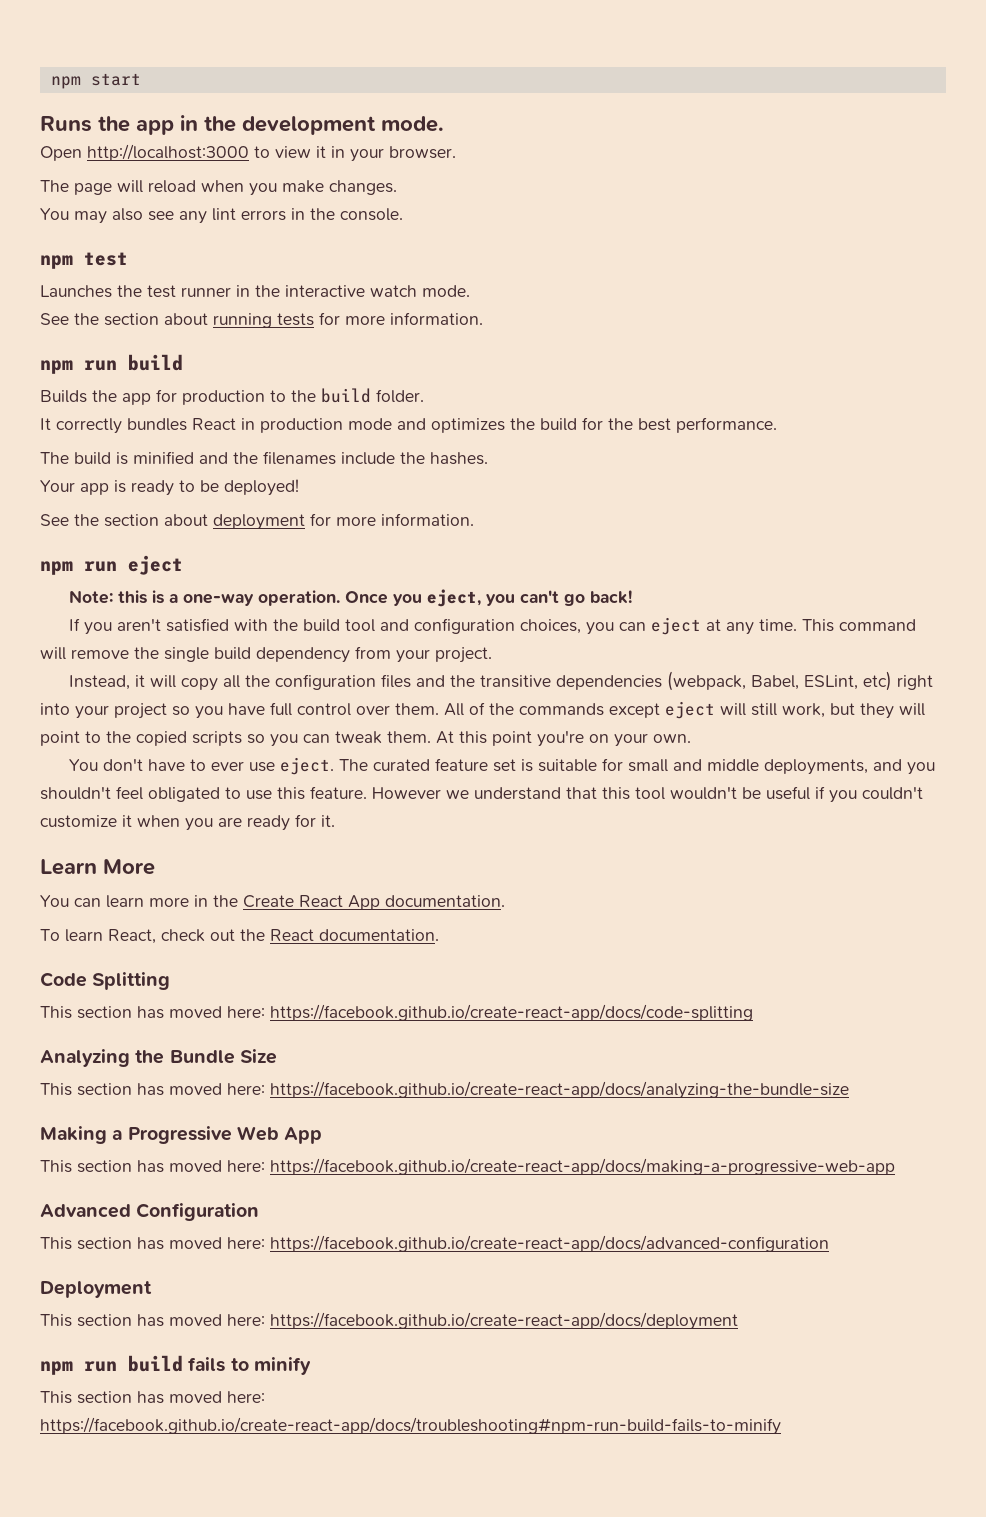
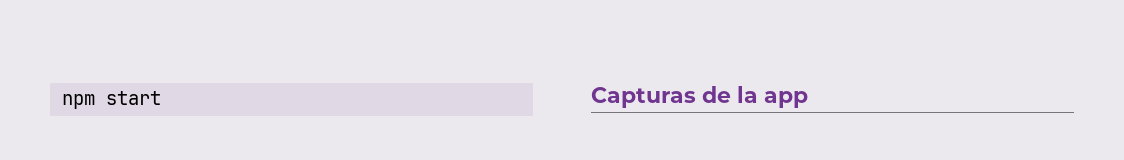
[40,115,444,135] [40,144,456,162] [40,180,397,196] [40,208,403,224] [40,252,128,269] [40,285,470,298] [40,312,483,328] [40,354,183,374] [40,388,424,405] [40,417,777,434] [40,451,488,465] [40,479,299,496] [40,513,474,530] [40,555,183,575] [68,589,632,607] [68,617,916,635] [40,646,492,663] [68,671,933,691] [40,701,925,719] [40,730,691,747] [68,757,935,775] [40,786,923,803] [40,814,335,831] [40,859,155,875] [40,895,505,910] [40,929,439,944] [40,972,171,990] [40,1004,753,1021] [40,1049,277,1067] [40,1081,849,1099] [40,1126,323,1144] [40,1158,895,1175] [40,1203,260,1221] [40,1235,829,1252] [40,1281,152,1298] [40,1312,738,1330] [40,1355,311,1375] [40,1391,265,1404] [40,1417,781,1435] Runs the app in the development mode. // Open http://localhost:3000 to view it in your browser. // The page will reload when you make changes. // You may also see any lint errors in the console. // npm test // Launches the test runner in the interactive watch mode. // See the section about running tests for more information. // npm run build // Builds the app for production to the build folder. // It correctly bundles React in production mode and optimizes the build for the best performance. // The build is minified and the filenames include the hashes. // Your app is ready to be deployed! // See the section about deployment for more information. // npm run eject // Note: this is a one-way operation. Once you eject, you can't go back! // If you aren't satisfied with the build tool and configuration choices, you can eject at any time. This command will remove the single build dependency from your project. // Instead, it will copy all the configuration files and the transitive dependencies (webpack, Babel, ESLint, etc) right into your project so you have full control over them. All of the commands except eject will still work, but they will point to the copied scripts so you can tweak them. At this point you're on your own. // You don't have to ever use eject. The curated feature set is suitable for small and middle deployments, and you shouldn't feel obligated to use this feature. However we understand that this tool wouldn't be useful if you couldn't customize it when you are ready for it. // Learn More // You can learn more in the Create React App documentation. // To learn React, check out the React documentation. // Code Splitting // This section has moved here: https://facebook.github.io/create-react-app/docs/code-splitting // Analyzing the Bundle Size // This section has moved here: https://facebook.github.io/create-react-app/docs/analyzing-the-bundle-size // Making a Progressive Web App // This section has moved here: https://facebook.github.io/create-react-app/docs/making-a-progressive-web-app // Advanced Configuration // This section has moved here: https://facebook.github.io/create-react-app/docs/advanced-configuration // Deployment // This section has moved here: https://facebook.github.io/create-react-app/docs/deployment // npm run build fails to minify // This section has moved here: https://facebook.github.io/create-react-app/docs/troubleshooting#npm-run-build-fails-to-minify -> [591,86,808,108] Capturas de la app

